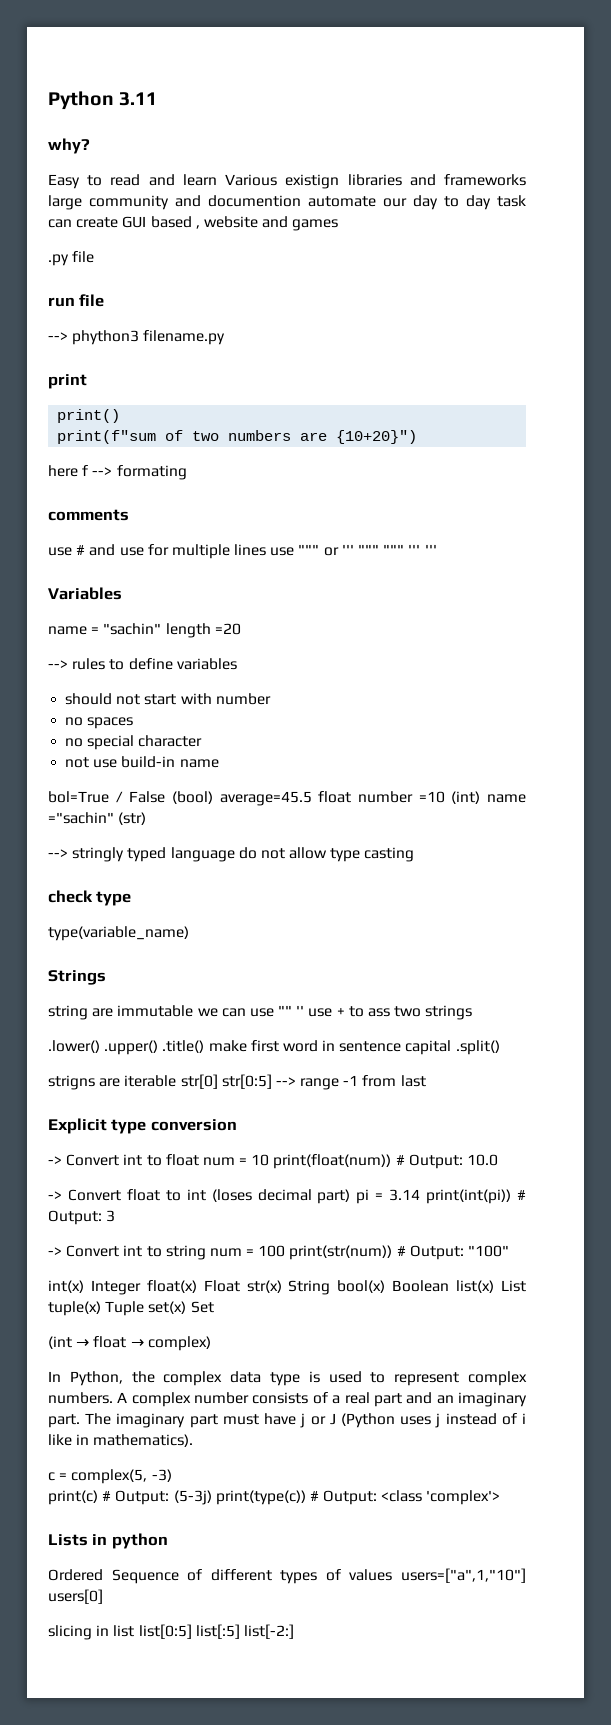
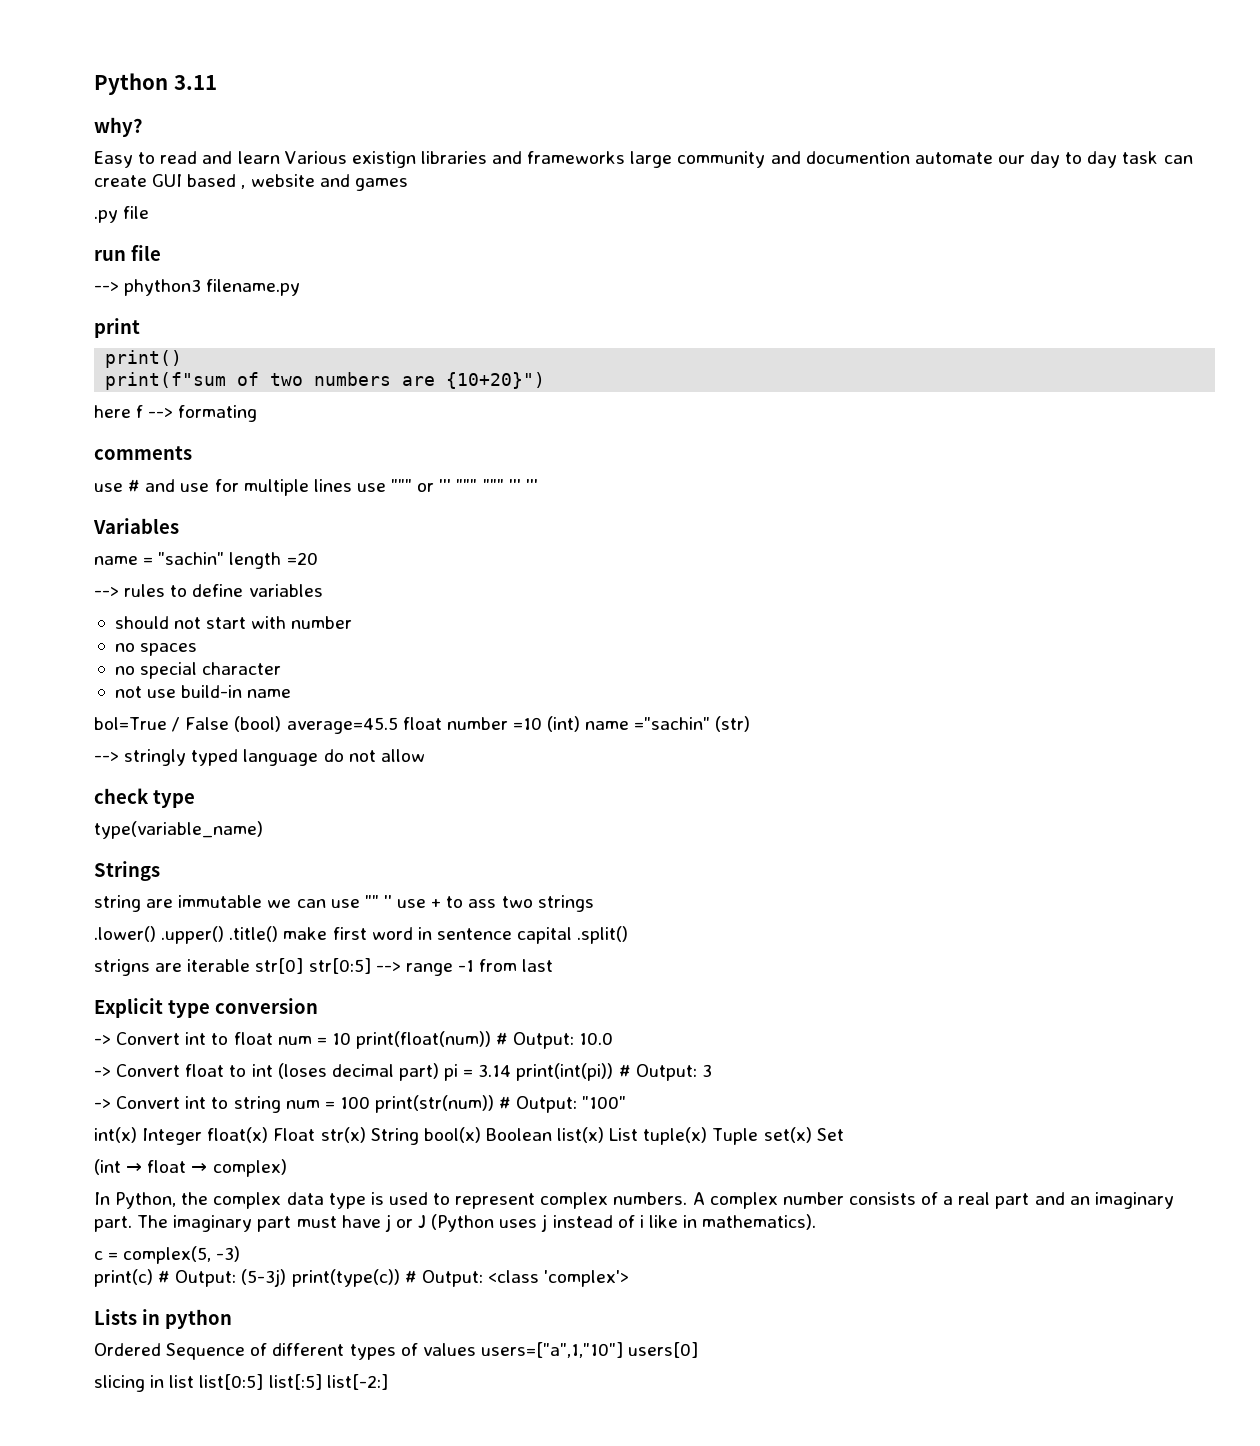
[330,847,415,862] type casting -> (425, 755) none

